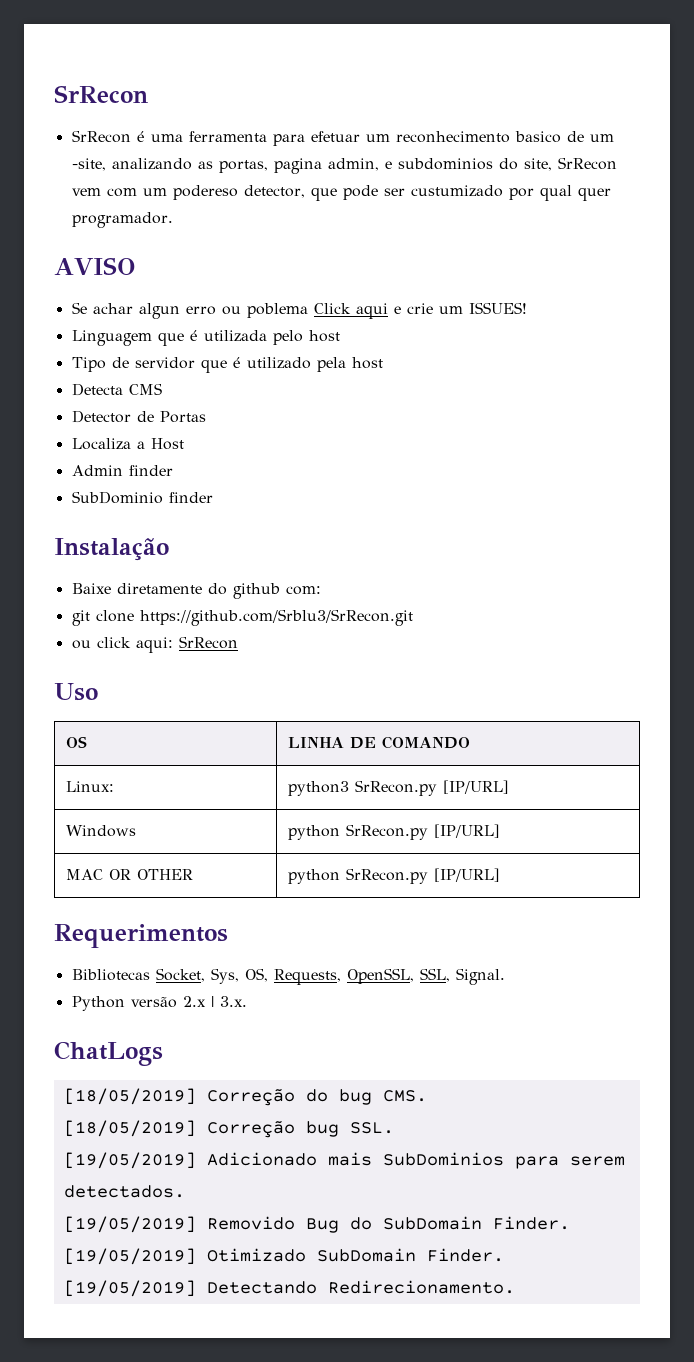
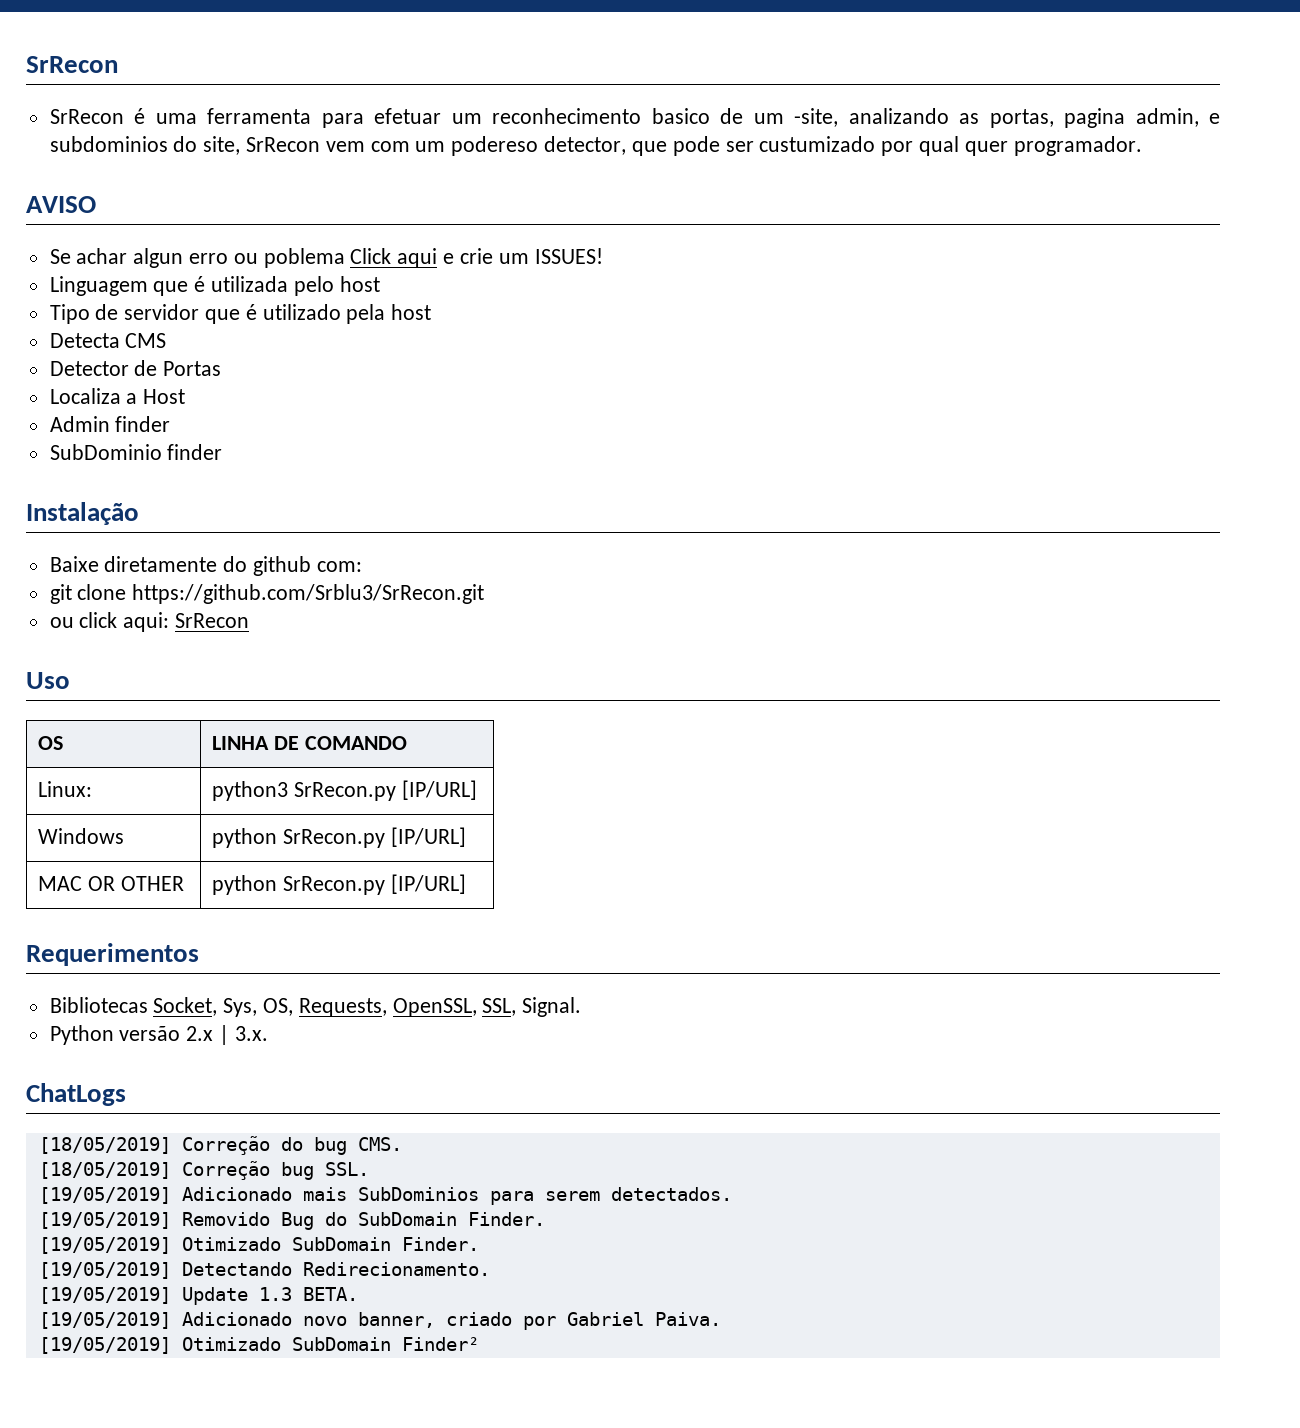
(515, 1287) none -> [38,1287,358,1305] [38,1312,721,1330] [38,1337,479,1354] // [19/05/2019] Update 1.3 BETA. // [19/05/2019] Adicionado novo banner, criado por Gabriel Paiva. // [19/05/2019] Otimizado SubDomain Finder²

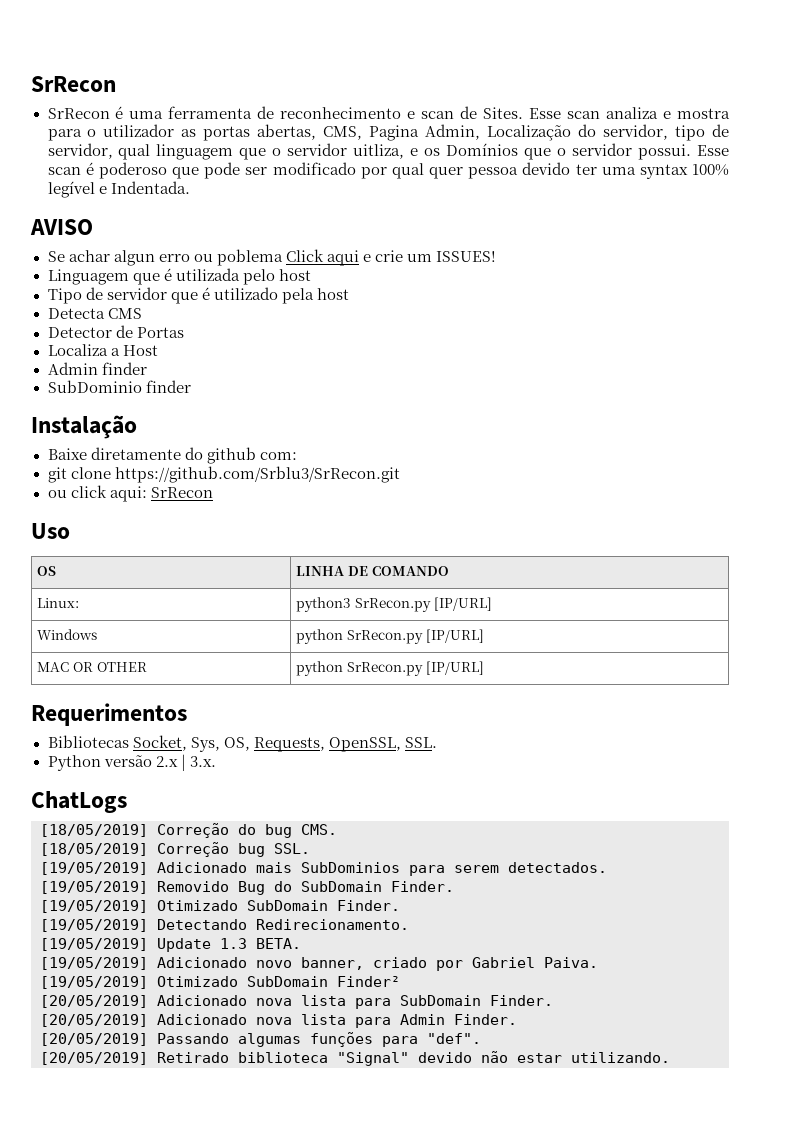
[321,108,1221,128] [49,136,627,156] para efetuar um reconhecimento basico de um -site, analizando as portas, pagina admin, e subdominios do site, SrRecon vem com um podereso detector, -> [257,106,730,119] [47,124,729,141] [47,143,729,160] [47,162,167,179] de reconhecimento e scan de Sites. Esse scan analiza e mostra para o utilizador as portas abertas, CMS, Pagina Admin, Localização do servidor, tipo de servidor, qual linguagem que o servidor uitliza, e os Domínios que o servidor possui. Esse scan é poderoso
[759,136,876,152] custumizado -> [272,162,356,175] modificado
[1013,136,1142,156] programador. -> [468,162,729,179] [47,181,190,198] pessoa devido ter uma syntax 100% legível e Indentada.
[482,997,582,1017] SSL, Signal. -> [404,737,437,748] SSL.
(479, 1344) none -> [40,995,553,1009] [40,1014,517,1028] [40,1032,481,1047] [40,1051,670,1066] // [20/05/2019] Adicionado nova lista para SubDomain Finder. // [20/05/2019] Adicionado nova lista para Admin Finder. // [20/05/2019] Passando algumas funções para "def". // [20/05/2019] Retirado biblioteca "Signal" devido não estar utilizando.

